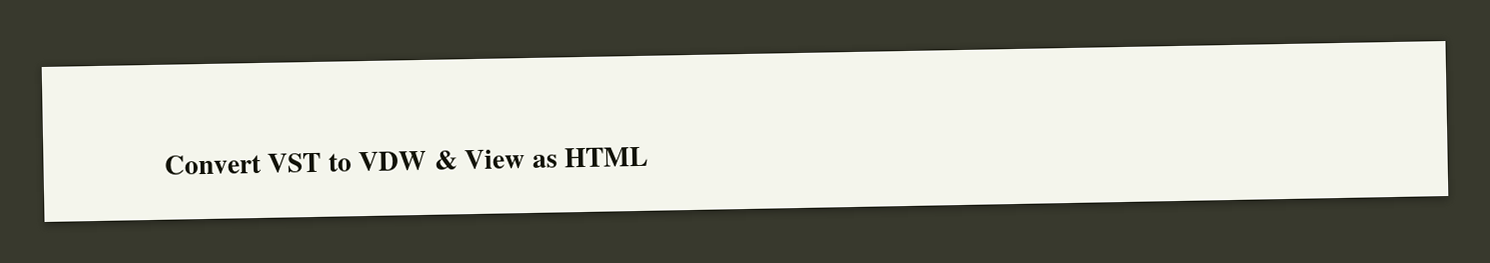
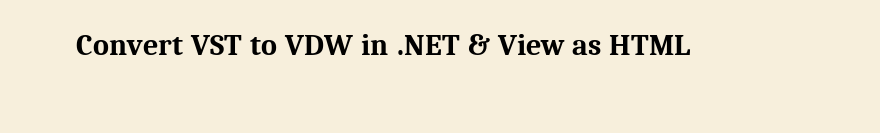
(428, 161) none -> [361,34,460,55] in .NET

